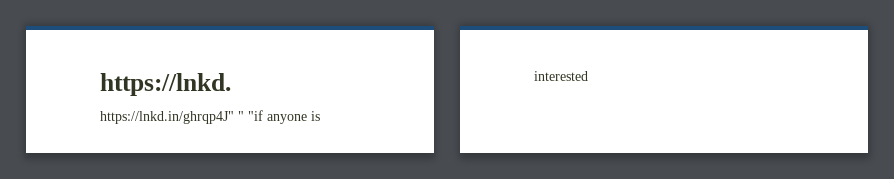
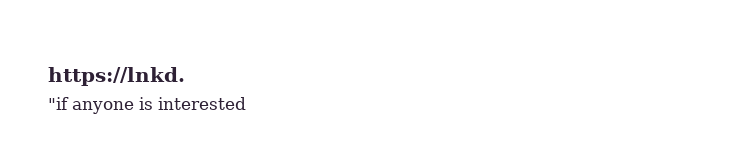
[100,111,244,124] https://lnkd.in/ghrqp4J" " -> (185, 76) none

